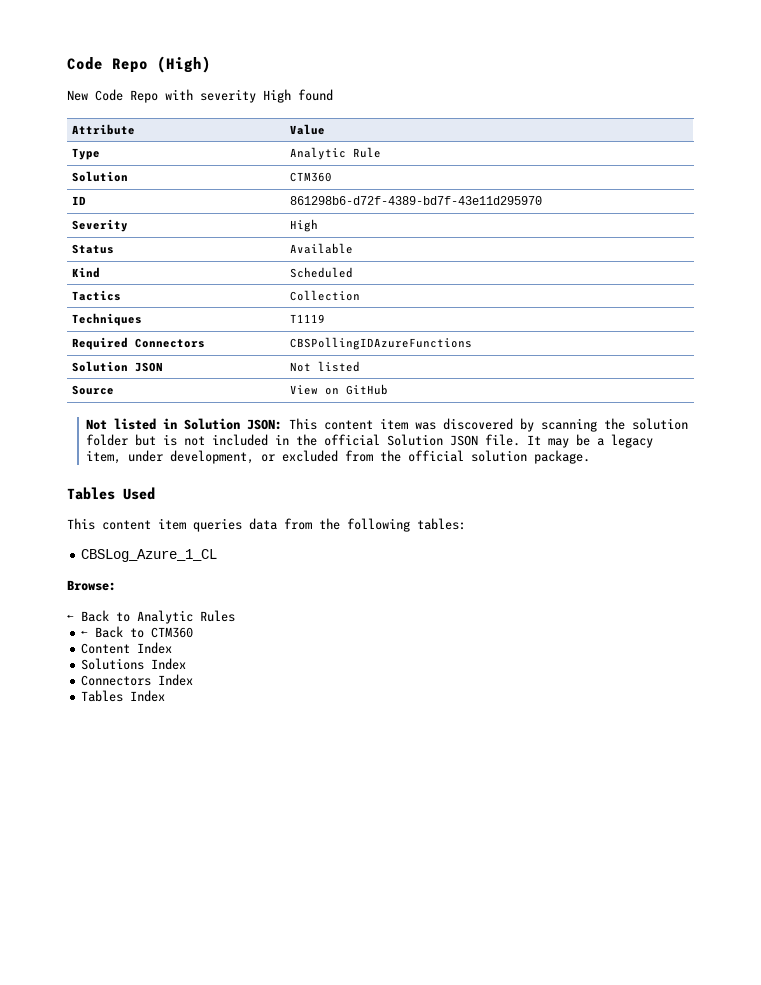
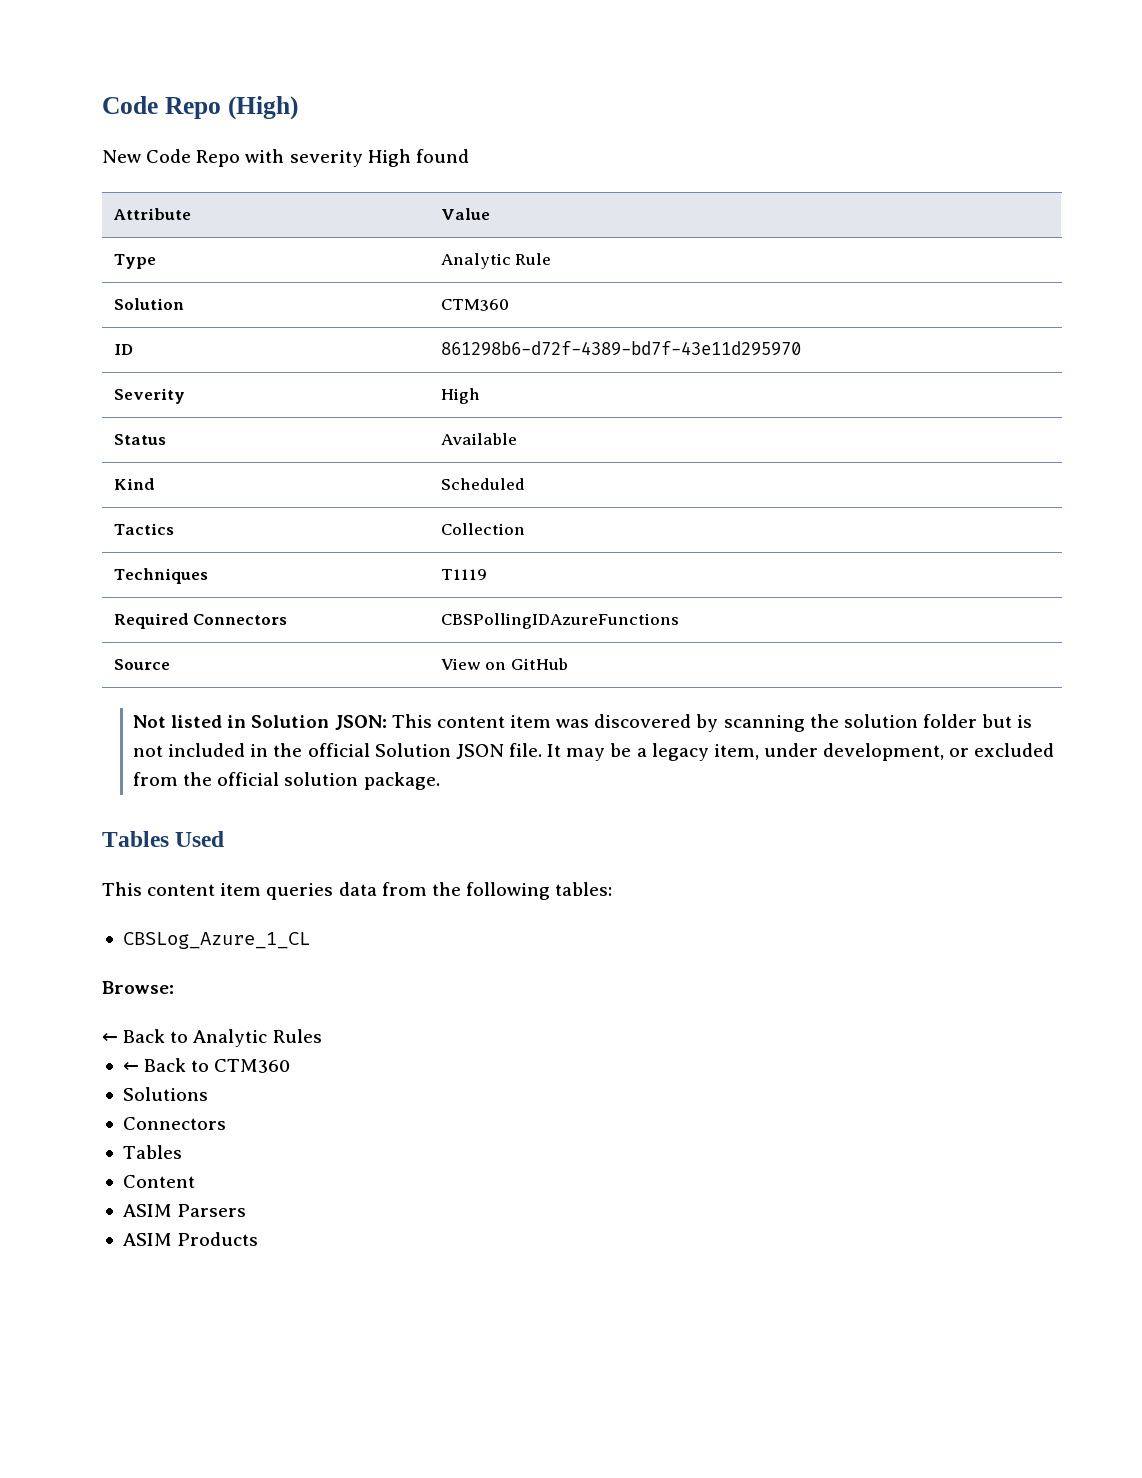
[72,361,164,372] [290,361,361,372] // Solution JSON | Not listed -> (679, 621) none
[81,642,173,654] // Content Index -> (291, 1066) none
[151,658,187,670] [81,674,194,686] [81,690,166,702] Index // Connectors Index // Tables Index -> [122,1117,226,1130] [122,1145,182,1159] [122,1175,195,1188] [122,1204,247,1217] [122,1232,259,1246] // Connectors // Tables // Content // ASIM Parsers // ASIM Products

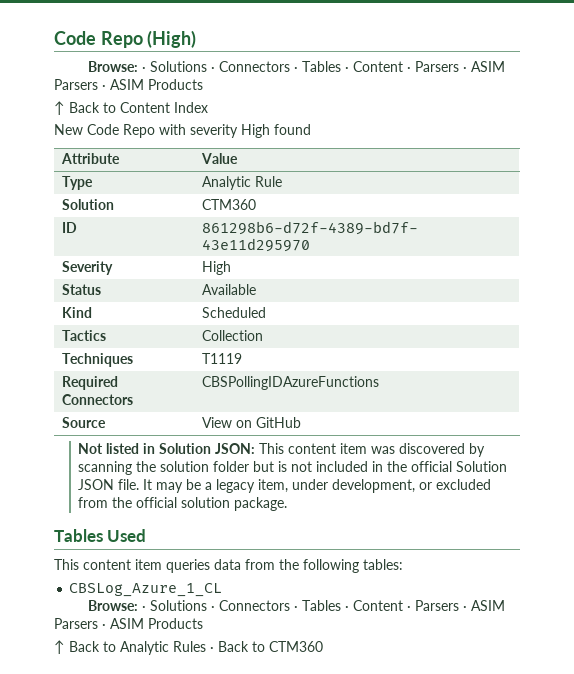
(298, 108) none -> [88,61,506,72] [54,79,203,90] [54,101,208,115] // Browse: · Solutions · Connectors · Tables · Content · Parsers · ASIM Parsers · ASIM Products // ↑ Back to Content Index
[102,1033,118,1043] // ← -> [142,600,506,611] [54,618,203,629] [54,640,65,654] · Solutions · Connectors · Tables · Content · Parsers · ASIM Parsers · ASIM Products // ↑
[122,1062,139,1072] // ← -> [210,647,214,652] ·
[122,1087,208,1101] [122,1117,226,1130] [122,1145,182,1159] [122,1175,195,1188] [122,1204,247,1217] [122,1232,259,1246] // Solutions // Connectors // Tables // Content // ASIM Parsers // ASIM Products -> (323, 646) none

